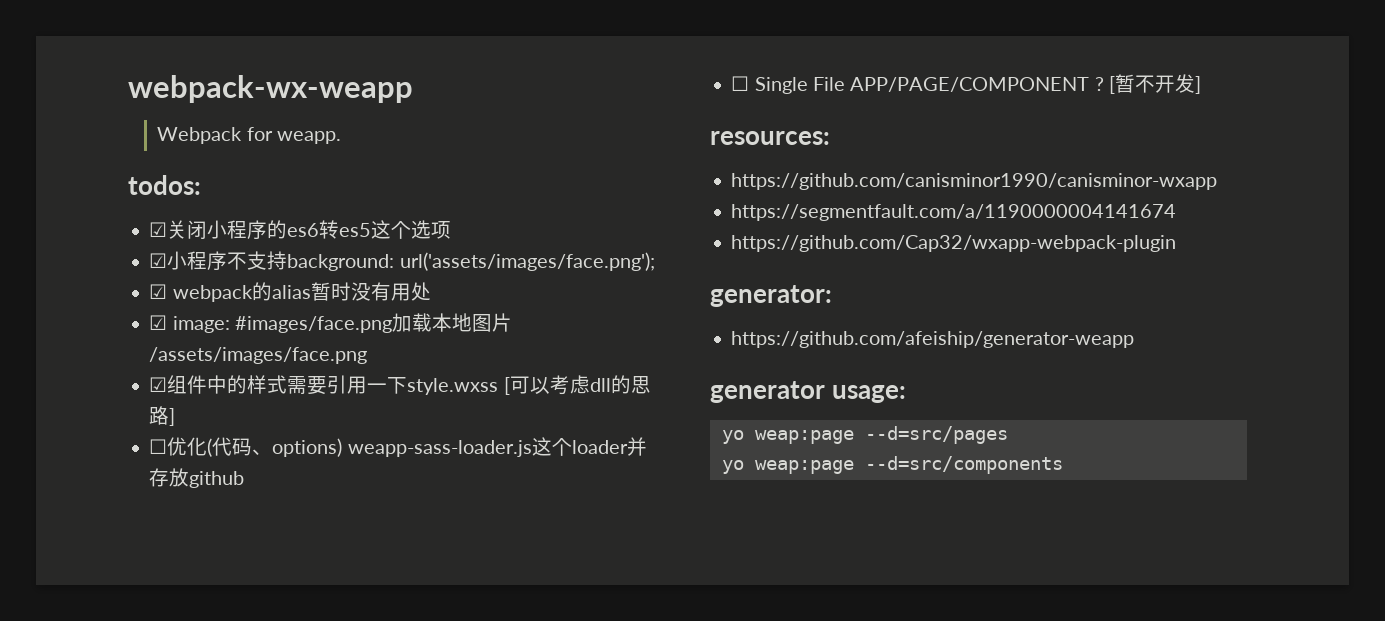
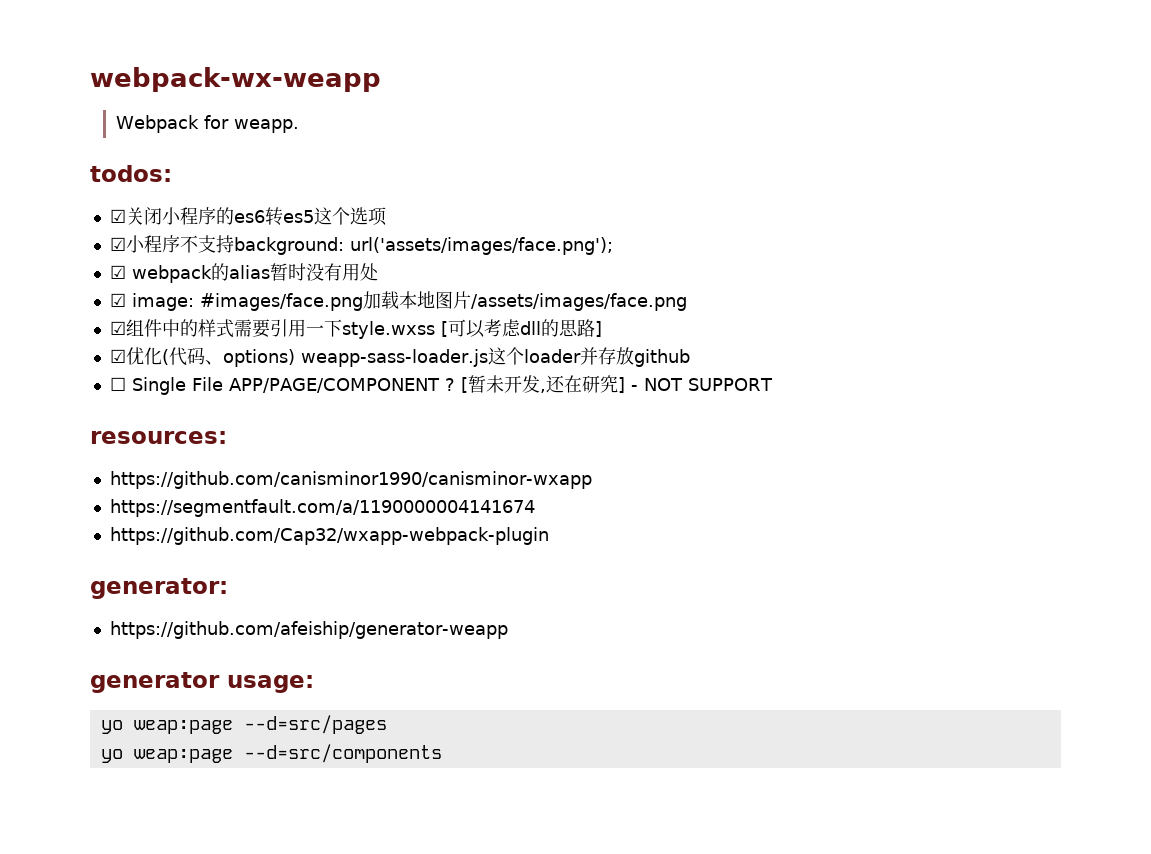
[149,439,168,454] ☐ -> [109,349,126,363] ☑
[1134,74,1201,94] 不开发] -> [485,375,773,393] 未开发,还在研究] - NOT SUPPORT

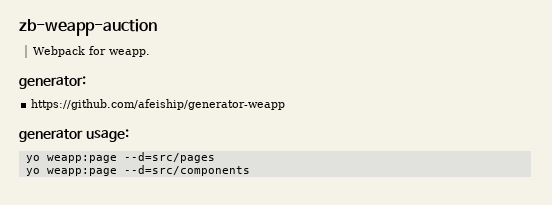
[90,67,381,92] webpack-wx-weapp -> [19,19,157,36] zb-weapp-auction
[90,165,172,182] [109,207,387,226] [109,235,613,255] [109,263,378,283] [109,291,687,311] [109,319,602,339] [109,347,690,367] [109,375,773,395] [90,431,227,444] [109,471,592,489] [109,499,535,517] [109,527,549,545] // todos: // ☑关闭小程序的es6转es5这个选项 // ☑小程序不支持background: url('assets/images/face.png'); // ☑ webpack的alias暂时没有用处 // ☑ image: #images/face.png加载本地图片/assets/images/face.png // ☑组件中的样式需要引用一下style.wxss [可以考虑dll的思路] // ☑优化(代码、options) weapp-sass-loader.js这个loader并存放github // ☐ Single File APP/PAGE/COMPONENT ? [暂未开发,还在研究] - NOT SUPPORT // resources: // https://github.com/canisminor1990/canisminor-wxapp // https://segmentfault.com/a/1190000004141674 // https://github.com/Cap32/wxapp-webpack-plugin -> (150, 53) none
[133,720,233,734] weap:page -> [46,155,117,163] weapp:page
[133,749,233,763] weap:page -> [46,168,117,176] weapp:page

